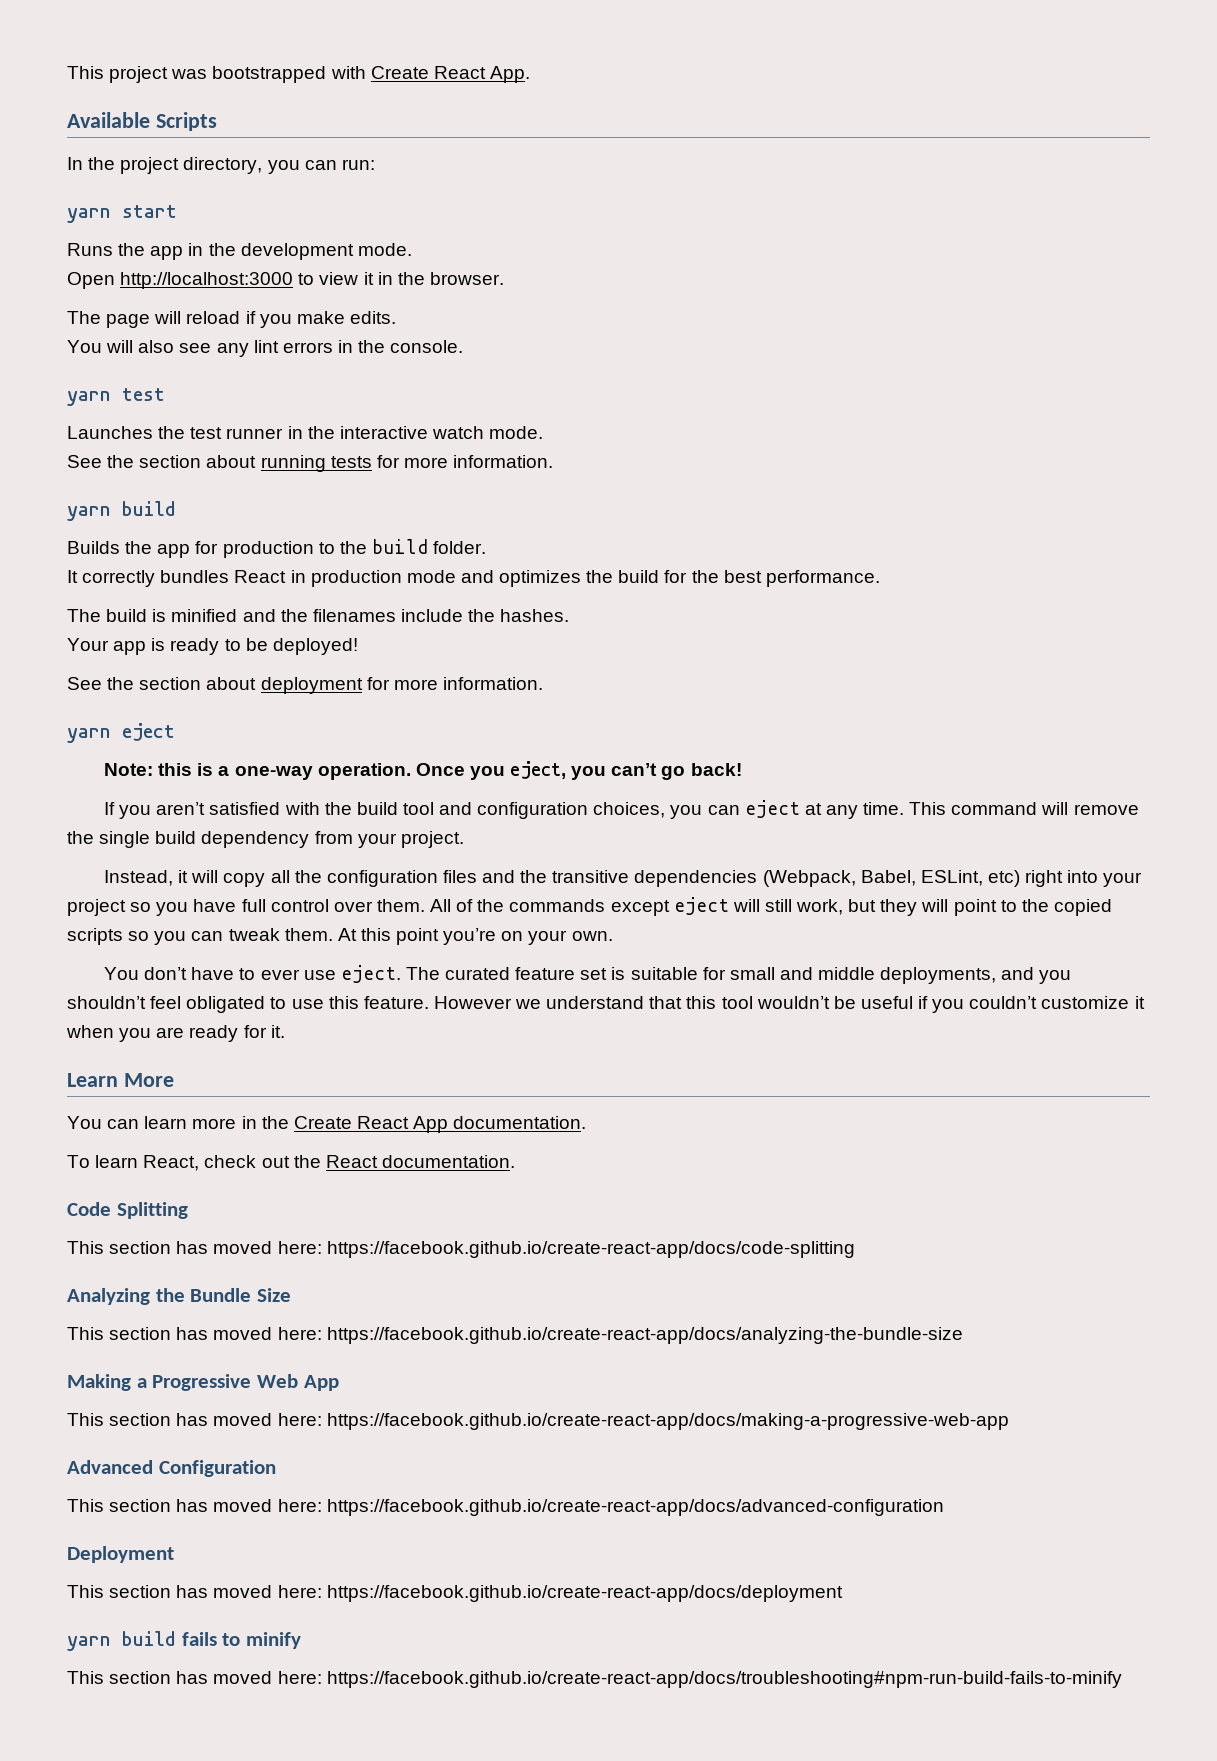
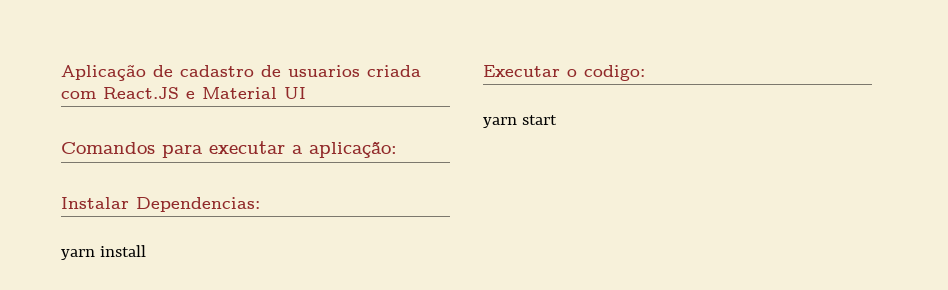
[67,66,530,83] [67,112,217,131] [67,157,375,174] [67,205,177,223] [67,243,412,260] [67,272,504,289] [67,311,396,328] [67,340,464,357] [67,388,165,406] [67,426,544,439] [67,455,554,472] [67,501,176,521] [67,539,487,558] [67,570,880,587] [67,609,570,622] [67,638,358,655] [67,677,543,694] [67,723,175,743] [103,761,742,780] [103,800,1139,819] [67,831,464,848] [103,870,1143,887] [67,897,1112,916] [67,928,613,945] [103,965,1072,984] [67,996,1145,1013] [66,1025,285,1042] [67,1073,174,1087] [67,1116,587,1133] [67,1155,515,1171] [67,1202,188,1219] [67,1241,855,1258] [67,1288,292,1305] [67,1327,963,1344] [67,1374,339,1391] [67,1413,1009,1430] [67,1460,276,1477] [67,1499,944,1516] [67,1546,174,1563] [67,1585,843,1602] [67,1631,302,1651] [67,1671,1122,1688] This project was bootstrapped with Create React App. // Available Scripts // In the project directory, you can run: // yarn start // Runs the app in the development mode. // Open http://localhost:3000 to view it in the browser. // The page will reload if you make edits. // You will also see any lint errors in the console. // yarn test // Launches the test runner in the interactive watch mode. // See the section about running tests for more information. // yarn build // Builds the app for production to the build folder. // It correctly bundles React in production mode and optimizes the build for the best performance. // The build is minified and the filenames include the hashes. // Your app is ready to be deployed! // See the section about deployment for more information. // yarn eject // Note: this is a one-way operation. Once you eject, you can’t go back! // If you aren’t satisfied with the build tool and configuration choices, you can eject at any time. This command will remove the single build dependency from your project. // Instead, it will copy all the configuration files and the transitive dependencies (Webpack, Babel, ESLint, etc) right into your project so you have full control over them. All of the commands except eject will still work, but they will point to the copied scripts so you can tweak them. At this point you’re on your own. // You don’t have to ever use eject. The curated feature set is suitable for small and middle deployments, and you shouldn’t feel obligated to use this feature. However we understand that this tool wouldn’t be useful if you couldn’t customize it when you are ready for it. // Learn More // You can learn more in the Create React App documentation. // To learn React, check out the React documentation. // Code Splitting // This section has moved here: https://facebook.github.io/create-react-app/docs/code-splitting // Analyzing the Bundle Size // This section has moved here: https://facebook.github.io/create-react-app/docs/analyzing-the-bundle-size // Making a Progressive Web App // This section has moved here: https://facebook.github.io/create-react-app/docs/making-a-progressive-web-app // Advanced Configuration // This section has moved here: https://facebook.github.io/create-react-app/docs/advanced-configuration // Deployment // This section has moved here: https://facebook.github.io/create-react-app/docs/deployment // yarn build fails to minify // This section has moved here: https://facebook.github.io/create-react-app/docs/troubleshooting#npm-run-build-fails-to-minify -> [61,64,421,81] [61,87,306,99] [61,141,397,158] [61,197,260,212] [61,245,146,260] [483,65,645,81] [483,115,557,128] Aplicação de cadastro de usuarios criada com React.JS e Material UI // Comandos para executar a aplicação: // Instalar Dependencias: // yarn install // Executar o codigo: // yarn start

